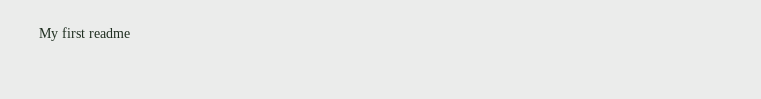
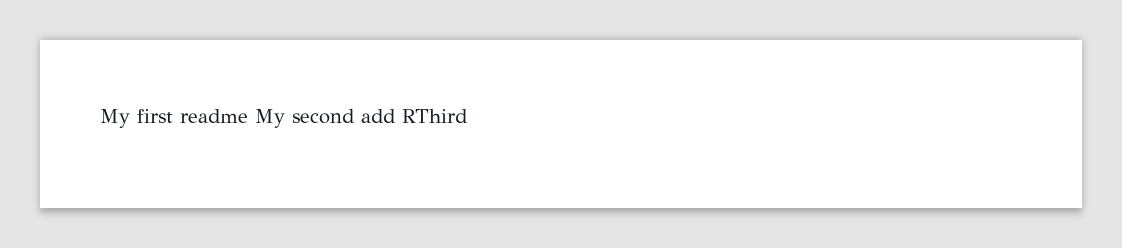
(130, 33) none -> [255,109,468,128] My second add RThird

